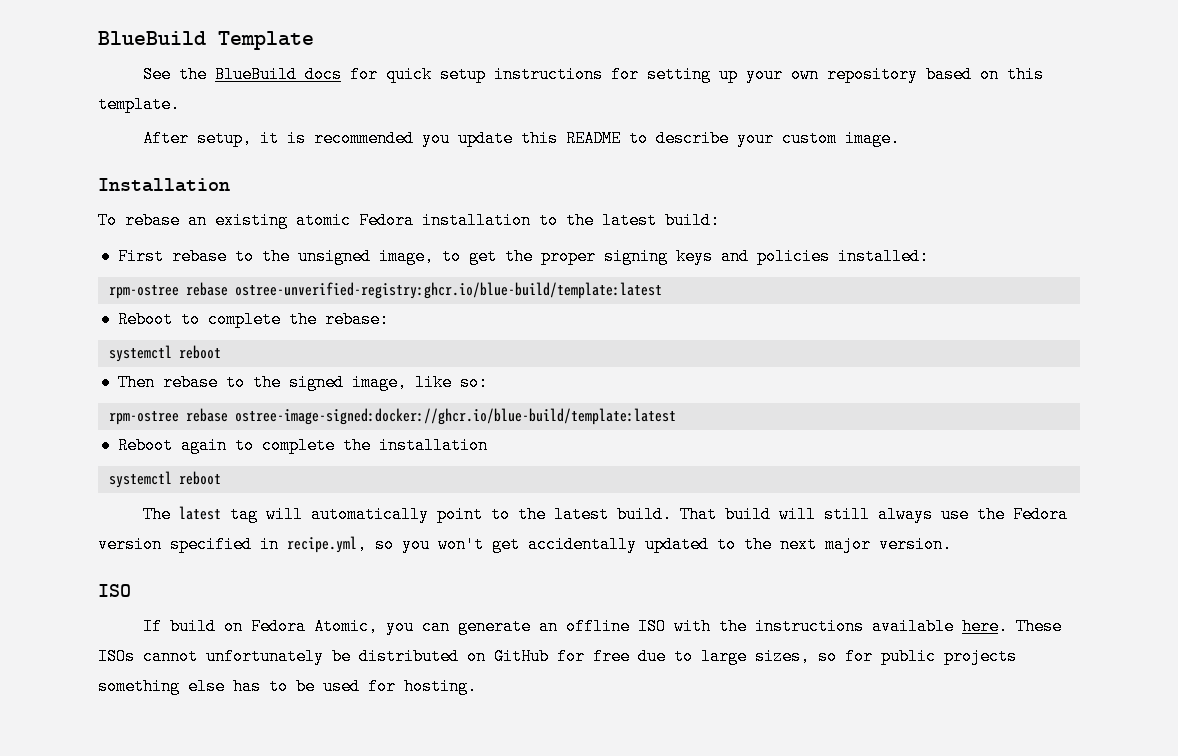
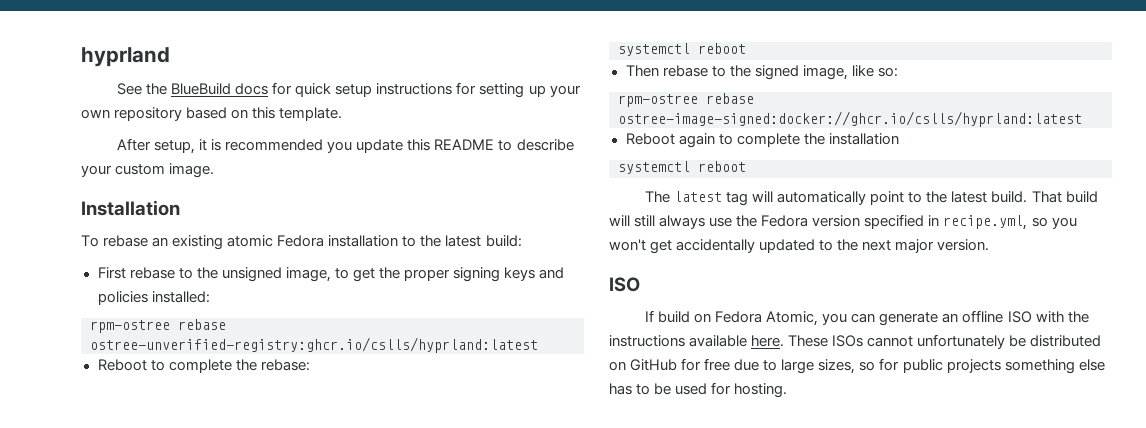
[98,31,314,50] BlueBuild Template -> [81,47,170,67] hyprland
[234,282,662,299] ostree-unverified-registry:ghcr.io/blue-build/template:latest -> [90,337,538,353] ostree-unverified-registry:ghcr.io/cslls/hyprland:latest
[234,408,676,425] ostree-image-signed:docker://ghcr.io/blue-build/template:latest -> [618,111,1082,127] ostree-image-signed:docker://ghcr.io/cslls/hyprland:latest

